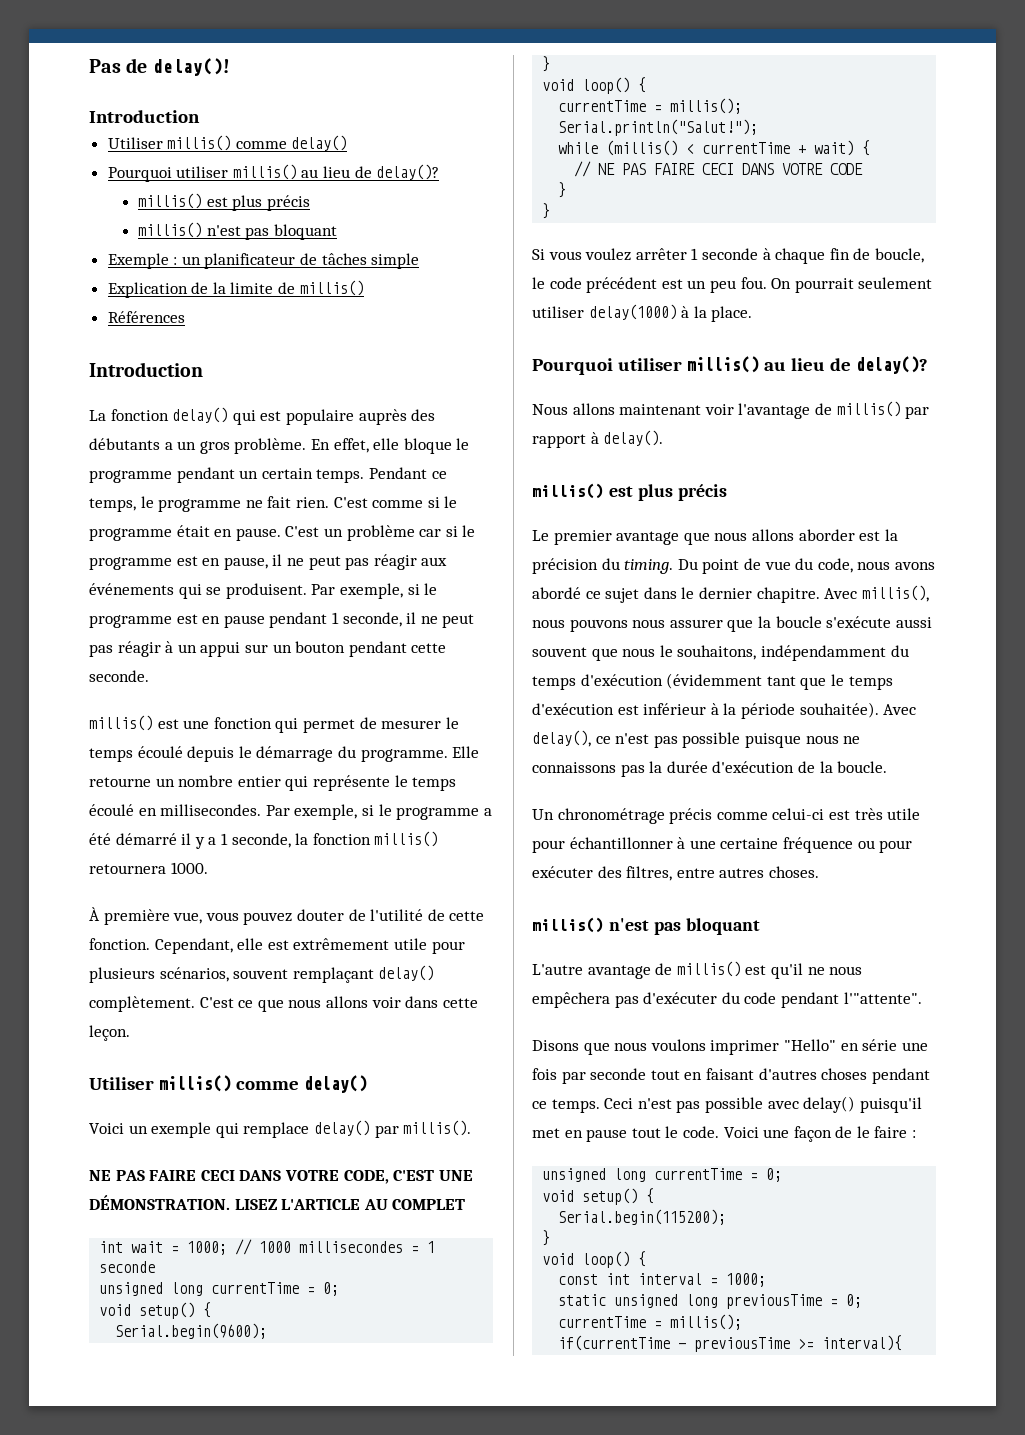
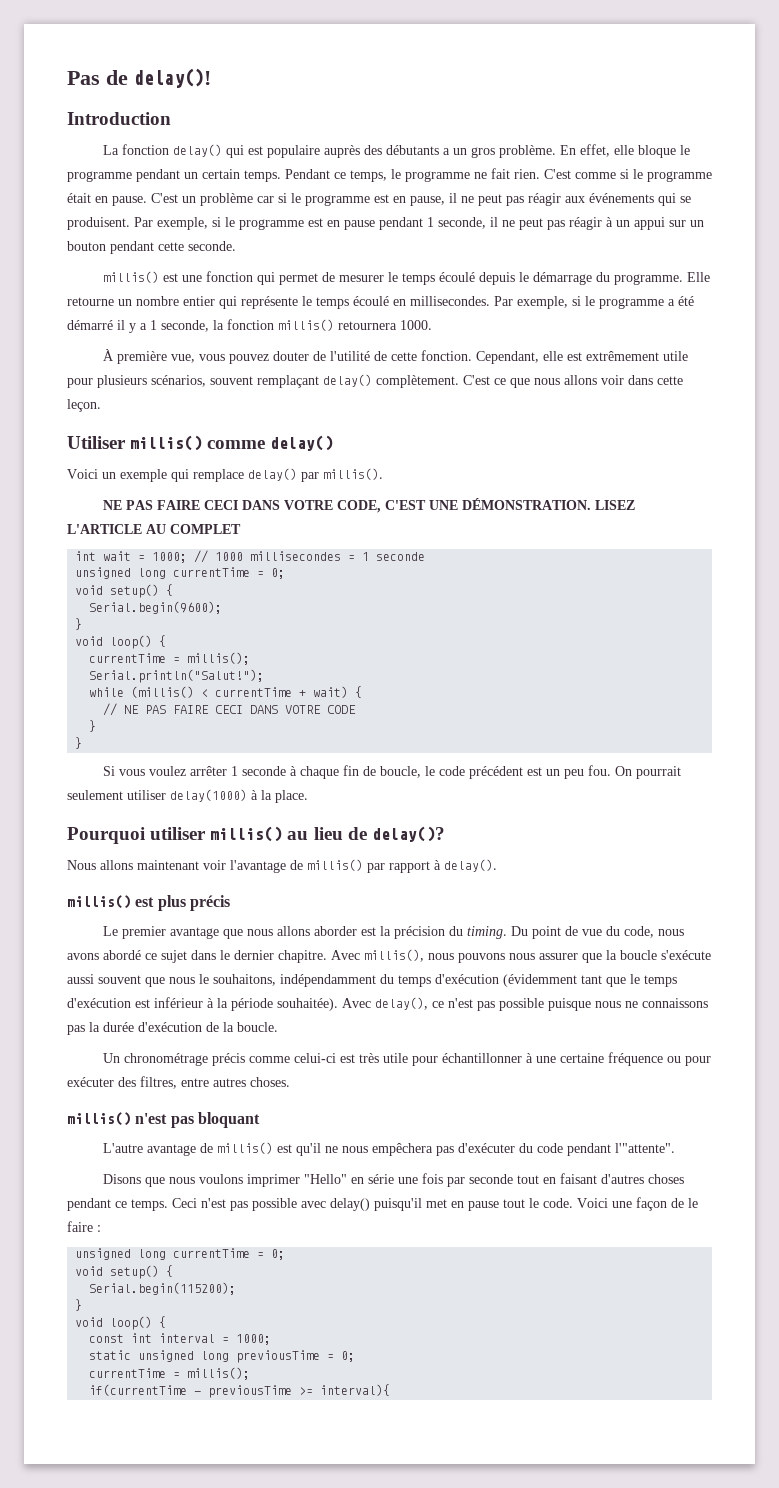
[107,135,348,151] [107,164,440,182] [138,193,310,211] [138,222,337,240] [107,253,420,269] [107,280,364,298] [107,311,185,323] [89,362,203,377] // Utiliser millis() comme delay() // Pourquoi utiliser millis() au lieu de delay()? // millis() est plus précis // millis() n'est pas bloquant // Exemple : un planificateur de tâches simple // Explication de la limite de millis() // Références // Introduction -> (171, 118) none

